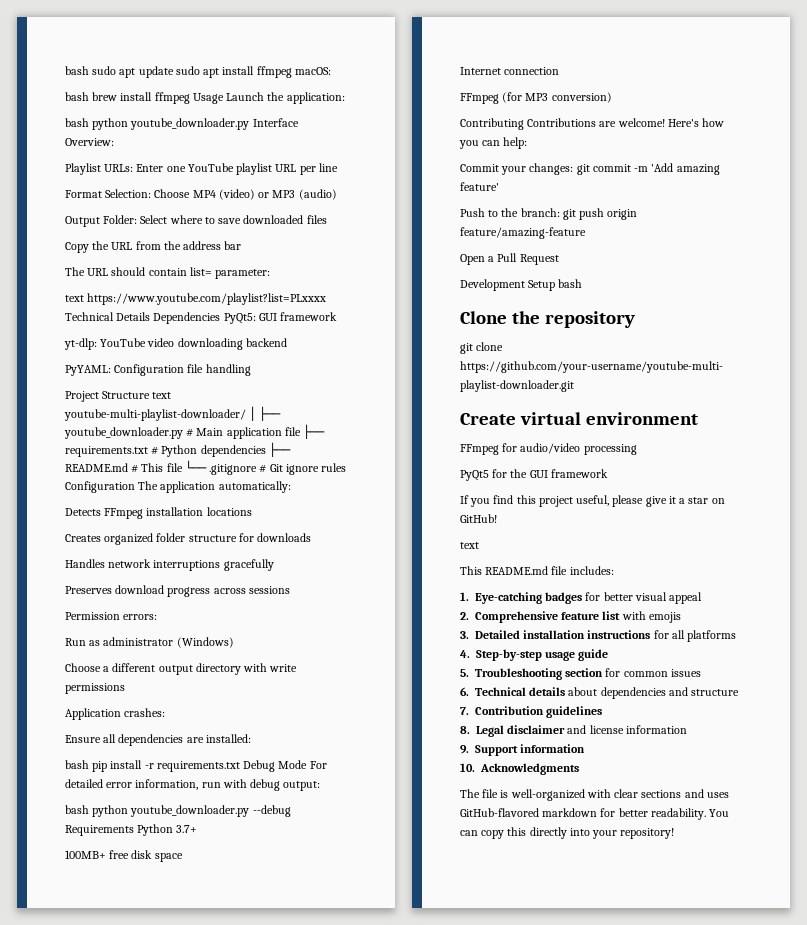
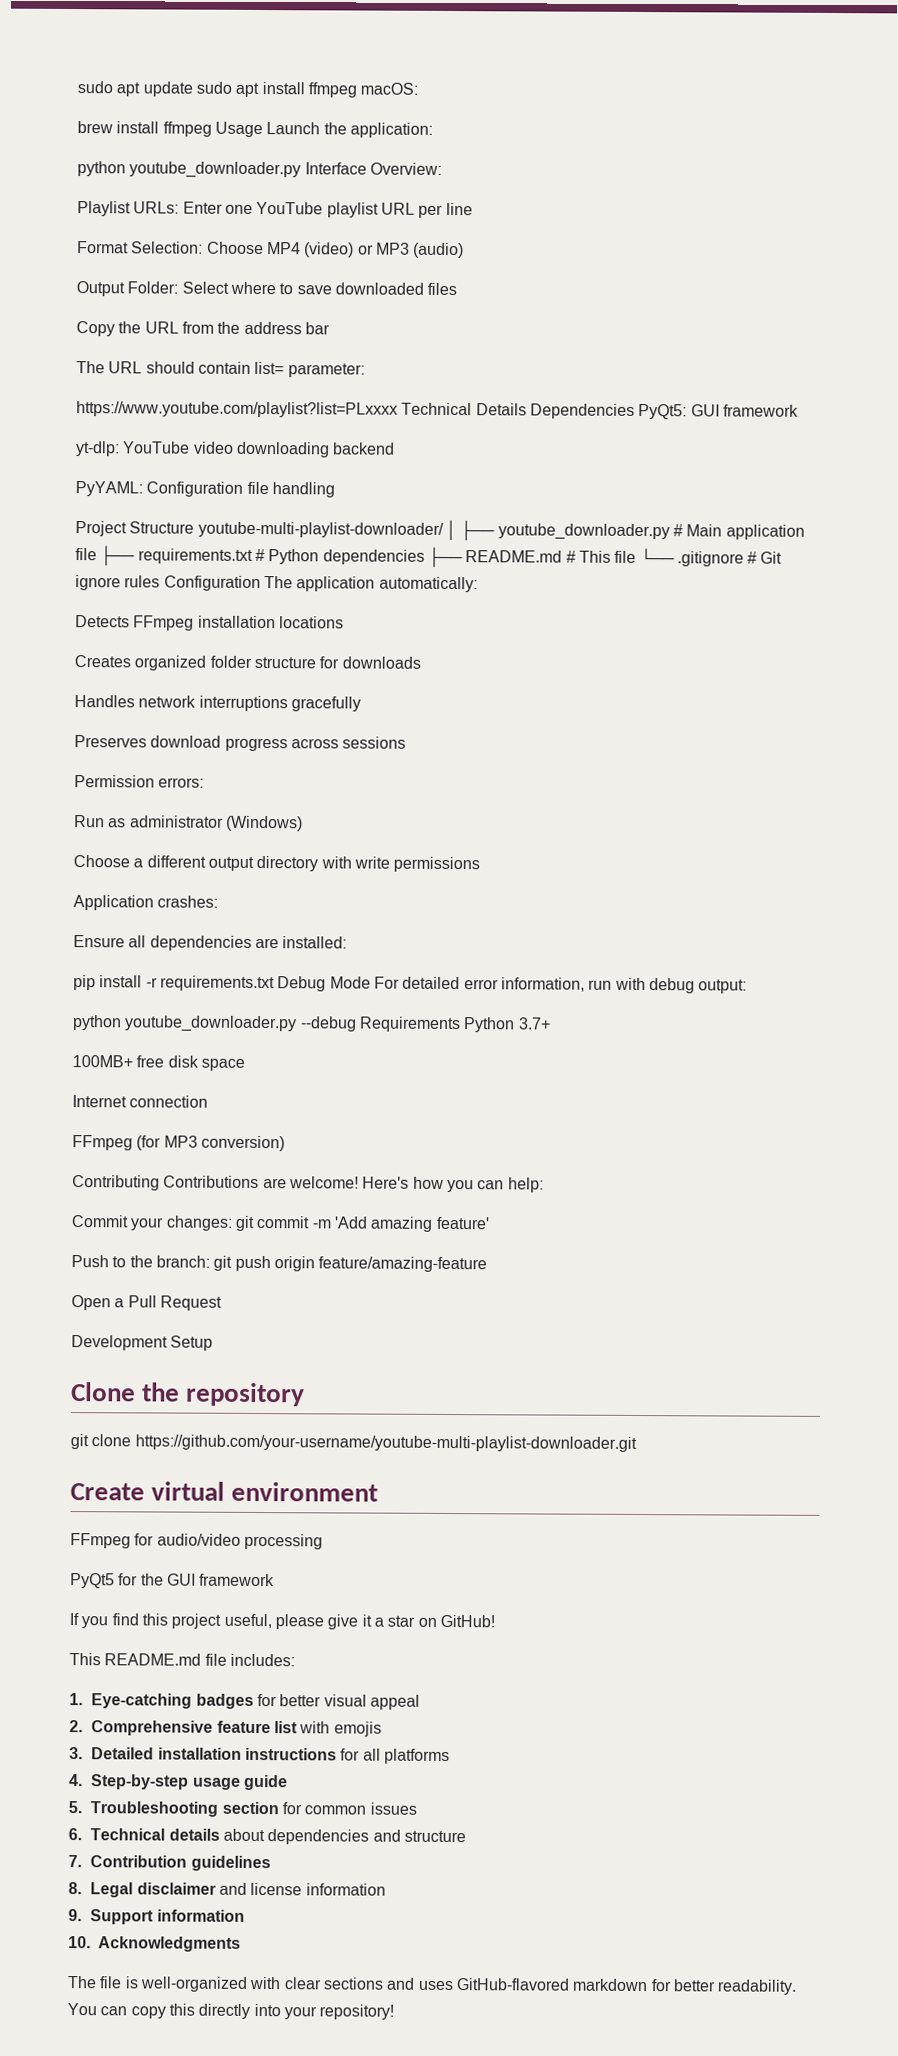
[65,66,89,75] bash -> (77, 87) none
[65,92,89,101] bash -> (419, 88) none
[65,118,89,127] bash -> (433, 130) none
[65,295,84,302] text -> (365, 370) none
[152,392,172,399] text -> (195, 527) none
[65,760,89,769] bash -> (348, 942) none
[65,805,89,814] bash -> (748, 986) none
[558,279,583,288] bash -> (214, 1343) none
[460,542,479,549] // text -> (495, 1621) none

